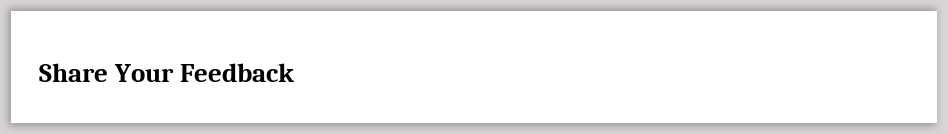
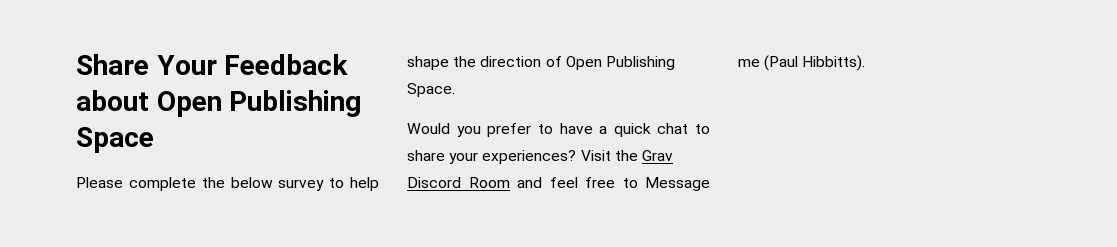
(296, 72) none -> [76,90,362,117] [76,127,154,153] [76,177,379,191] [407,56,675,70] [407,83,455,97] [407,123,710,137] [407,150,673,164] [407,177,710,191] [738,55,866,71] about Open Publishing Space // Please complete the below survey to help shape the direction of Open Publishing Space. // Would you prefer to have a quick chat to share your experiences? Visit the Grav Discord Room and feel free to Message me (Paul Hibbitts).

